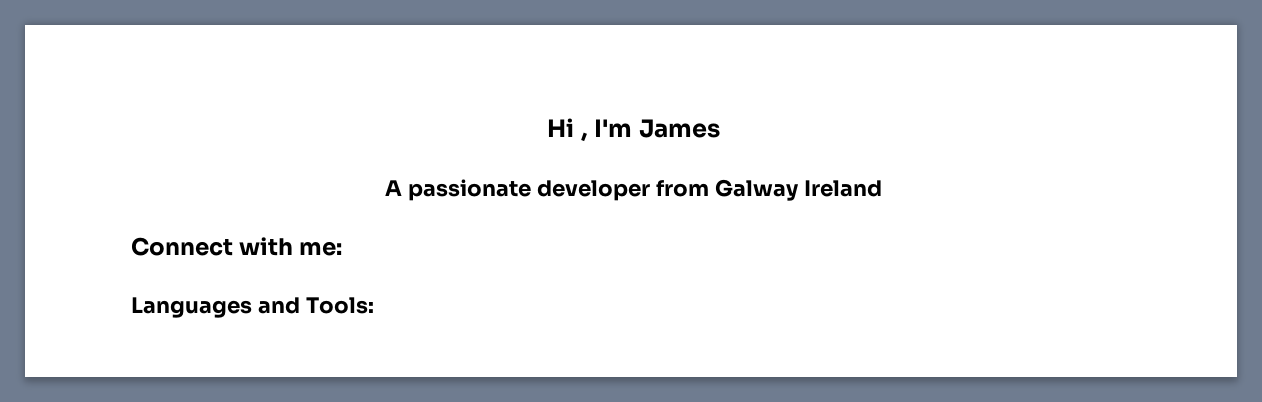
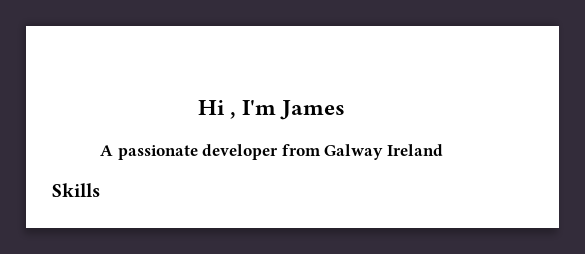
[131,237,343,256] [131,297,374,318] Connect with me: // Languages and Tools: -> [52,183,100,197] Skills

